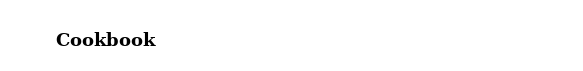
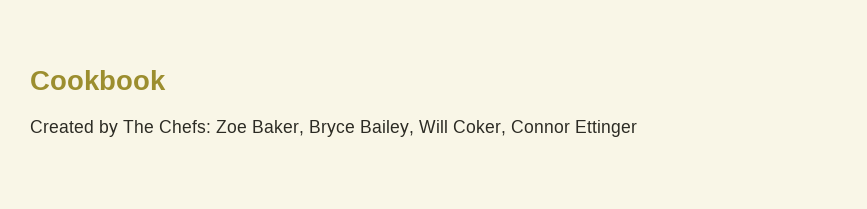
(156, 39) none -> [30,120,637,137] // Created by The Chefs: Zoe Baker, Bryce Bailey, Will Coker, Connor Ettinger

